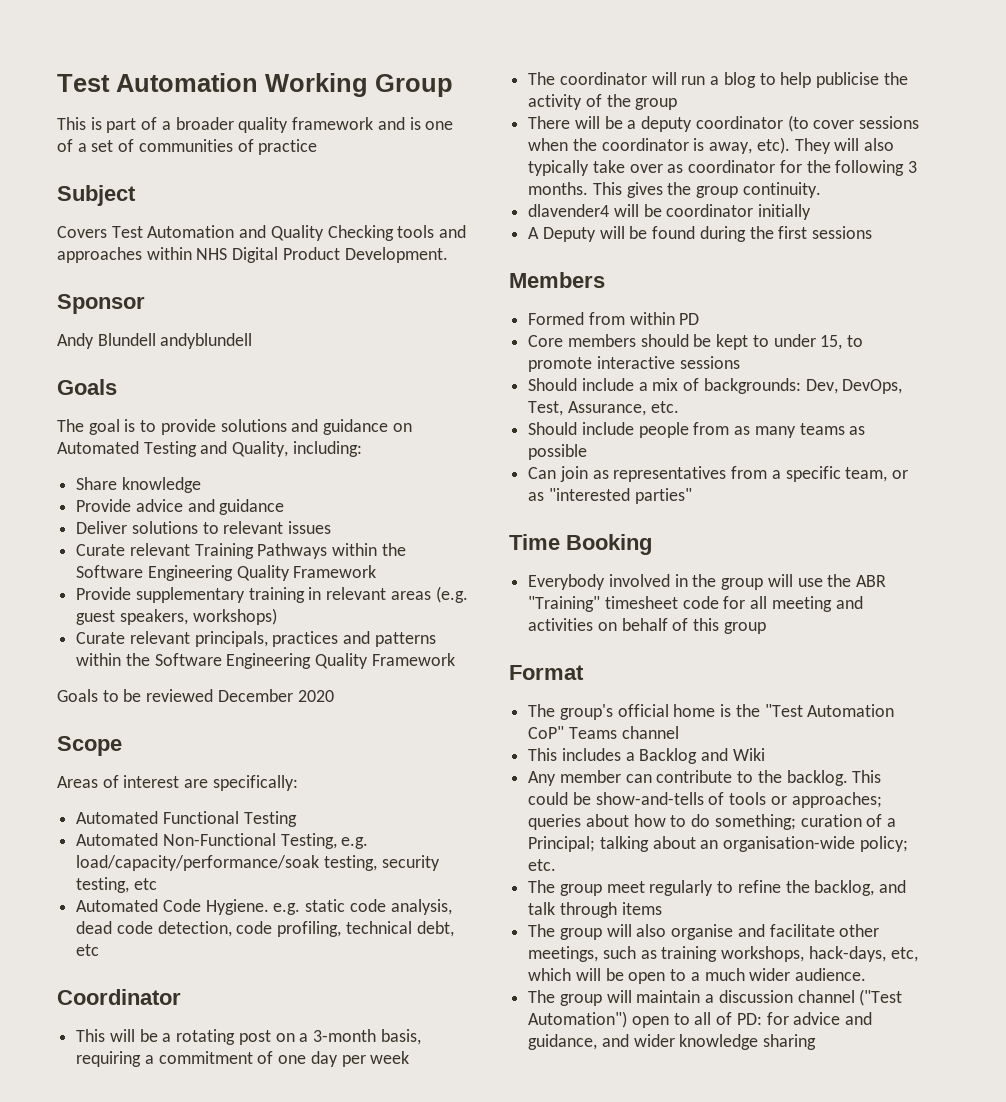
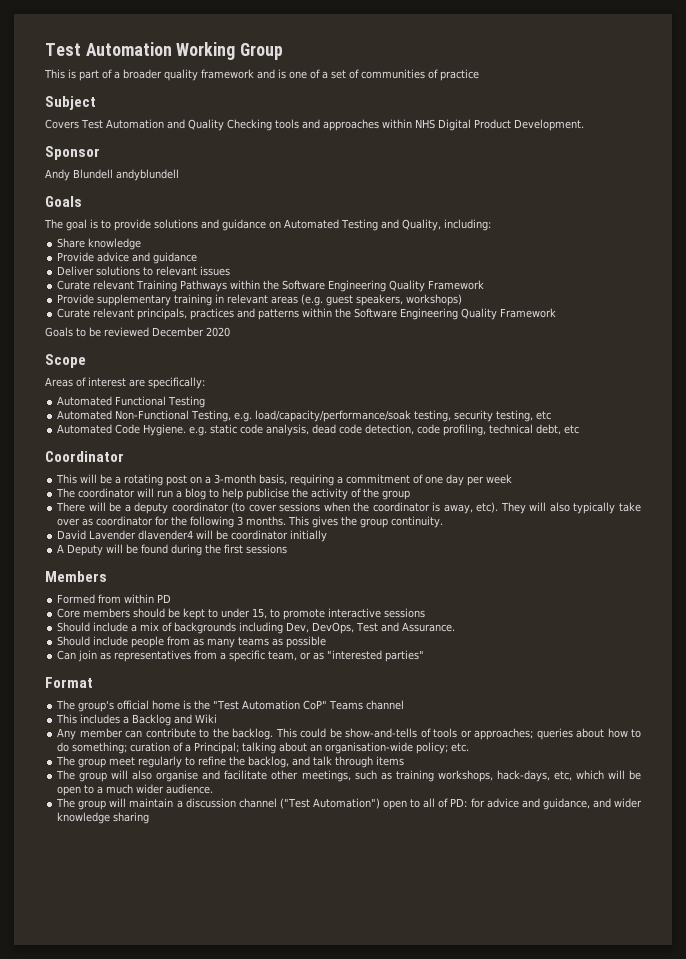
(821, 190) none -> [57,530,137,540] David Lavender
[703,378,903,394] [528,401,679,416] backgrounds: Dev, DevOps, Test, Assurance, etc. -> [174,622,456,634] backgrounds including Dev, DevOps, Test and Assurance.
[509,534,652,555] [528,574,887,590] [528,596,863,612] [528,618,766,634] // Time Booking // Everybody involved in the group will use the ABR "Training" timesheet code for all meeting and activities on behalf of this group -> (425, 656) none

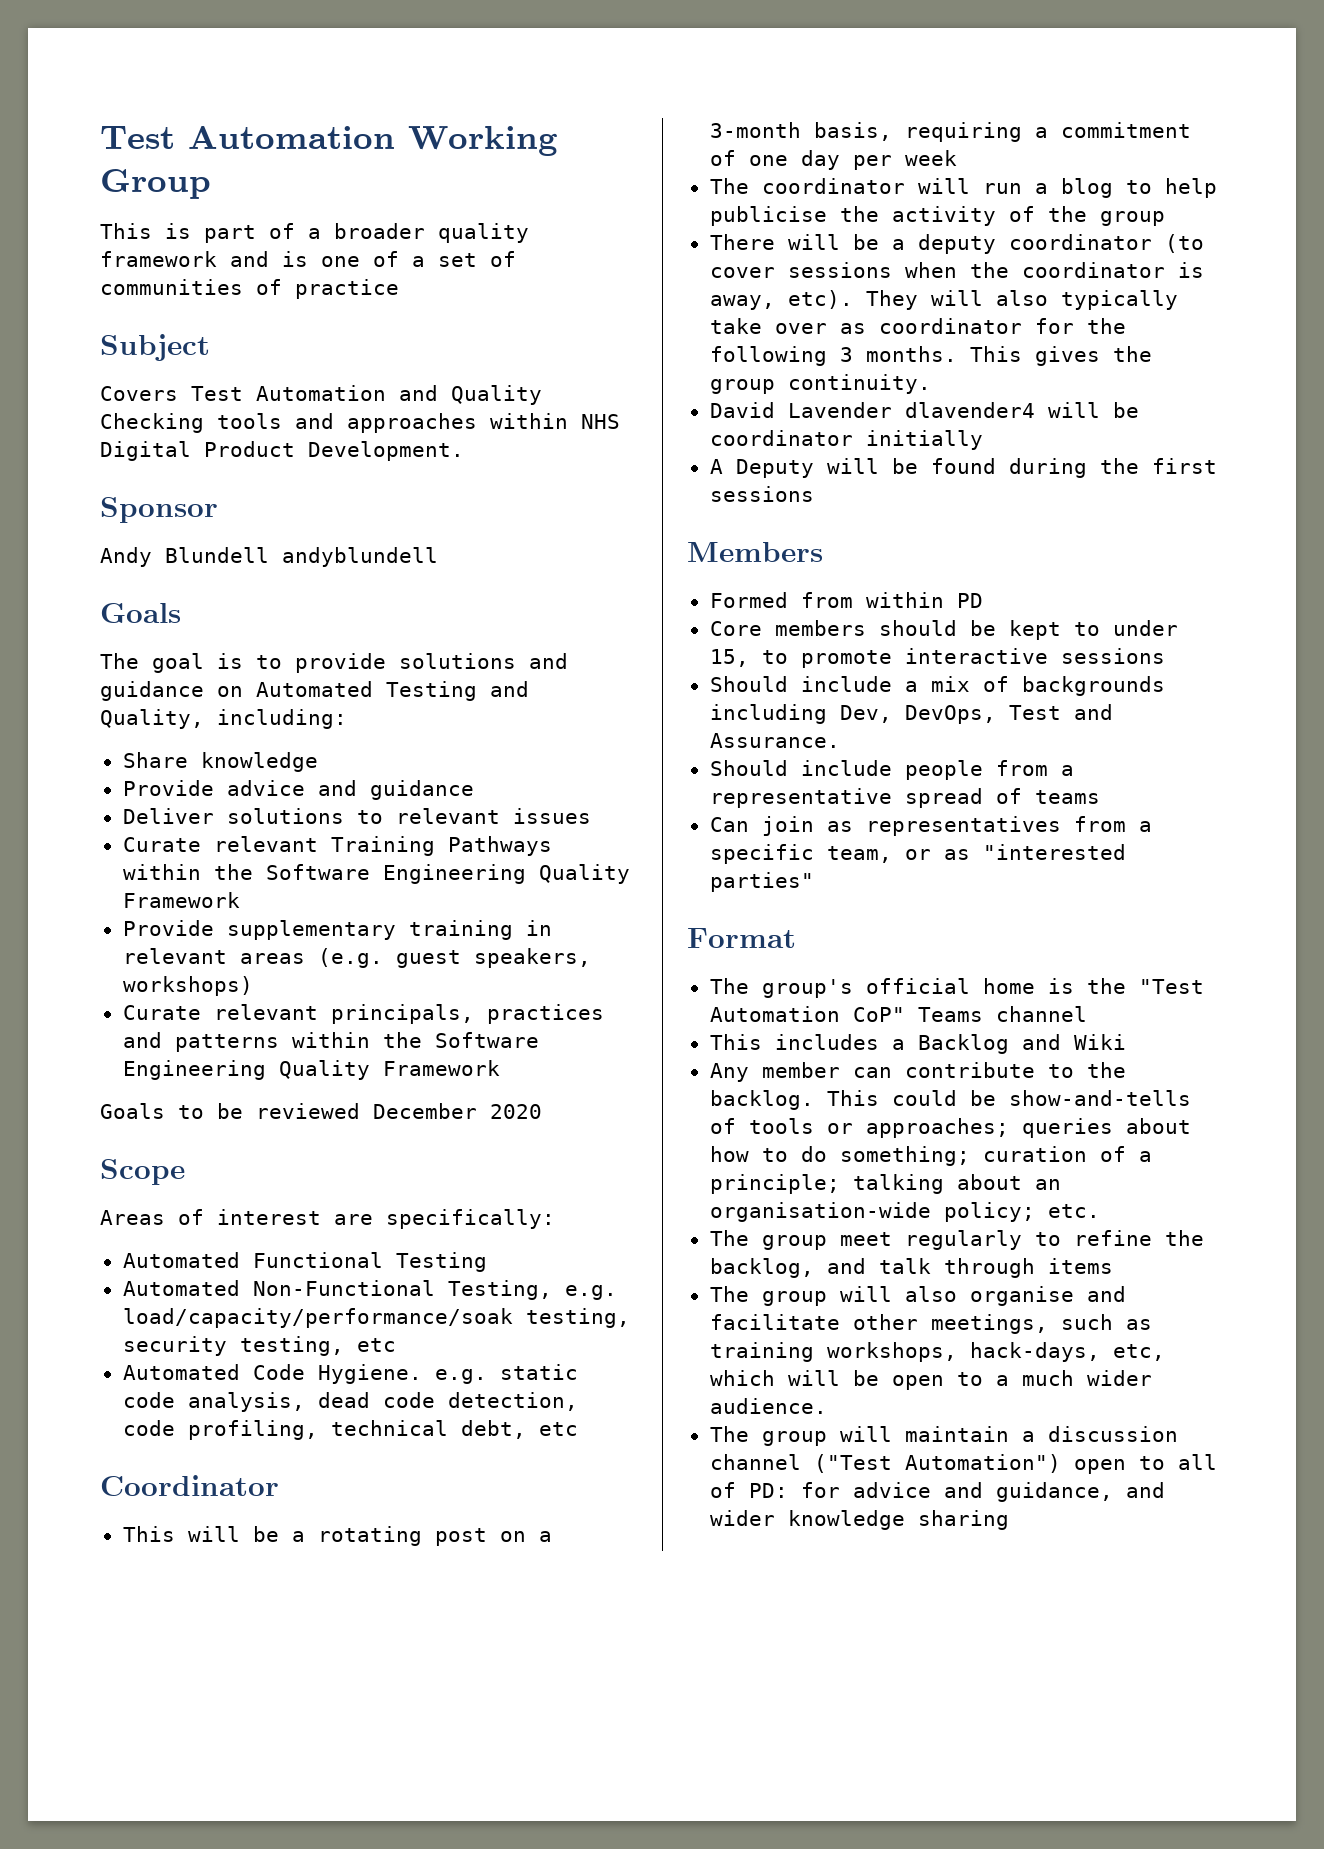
[193,638,236,648] as many -> [1060,765,1074,776] [709,788,1022,808] a representative spread of
[272,636,327,648] as possible -> (1100, 797) none
[194,742,240,754] Principal; -> [709,1174,840,1194] principle;

